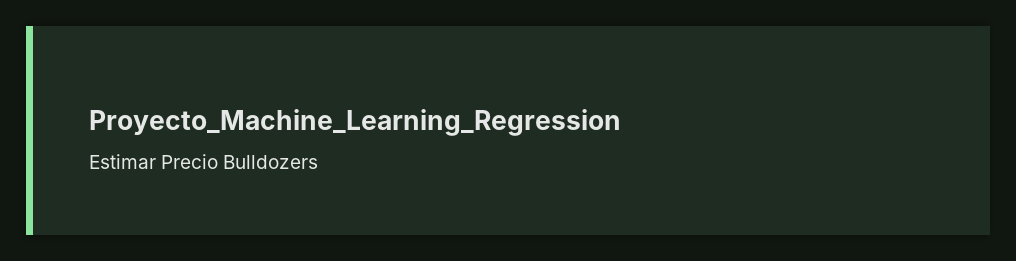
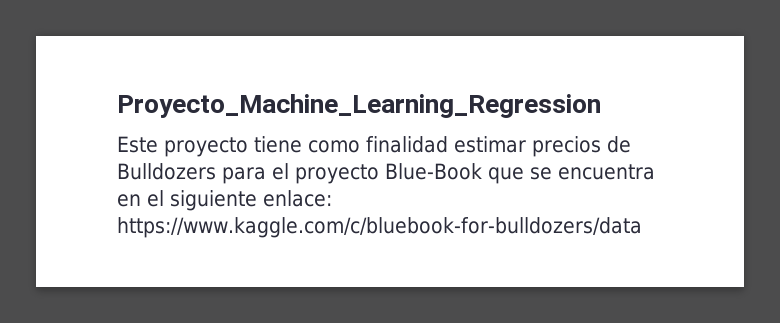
[89,154,319,169] Estimar Precio Bulldozers -> [117,136,631,157] [117,163,655,184] [117,190,332,211] [117,217,642,238] Este proyecto tiene como finalidad estimar precios de Bulldozers para el proyecto Blue-Book que se encuentra en el siguiente enlace: https://www.kaggle.com/c/bluebook-for-bulldozers/data

